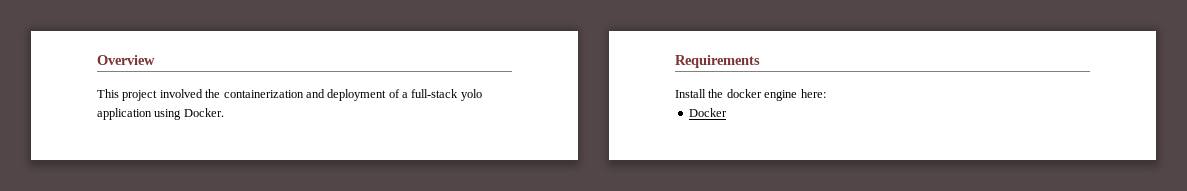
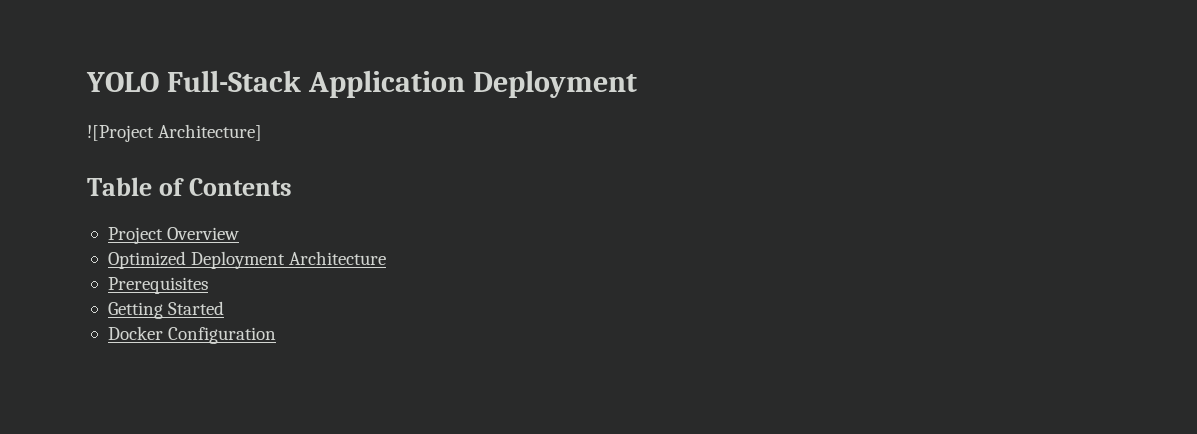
[97,55,155,65] [97,89,482,101] [97,108,224,120] [675,55,760,68] [675,89,826,101] Overview // This project involved the containerization and deployment of a full-stack yolo application using Docker. // Requirements // Install the docker engine here: -> [86,70,637,98] [87,124,263,142] [87,177,292,196] [107,227,240,244] [107,251,387,269] [107,277,208,294] [107,301,225,319] YOLO Full-Stack Application Deployment // ![Project Architecture] // Table of Contents // Project Overview // Optimized Deployment Architecture // Prerequisites // Getting Started
(727, 112) none -> [168,327,277,344] Configuration

